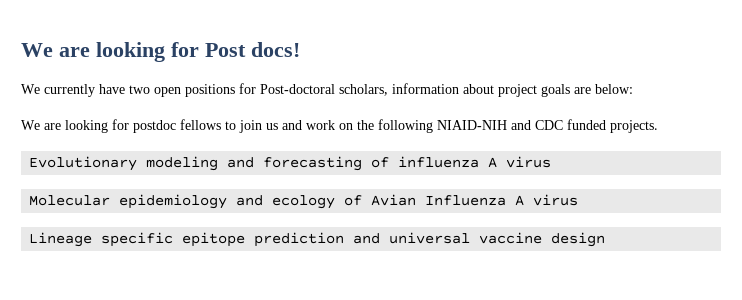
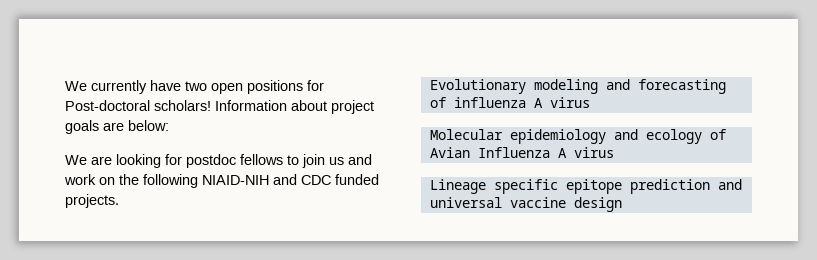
[21,42,300,62] [21,84,40,94] We are looking for Post docs! // We -> [65,81,87,91] We
[339,83,459,96] scholars, information -> [154,100,287,111] scholars! Information

